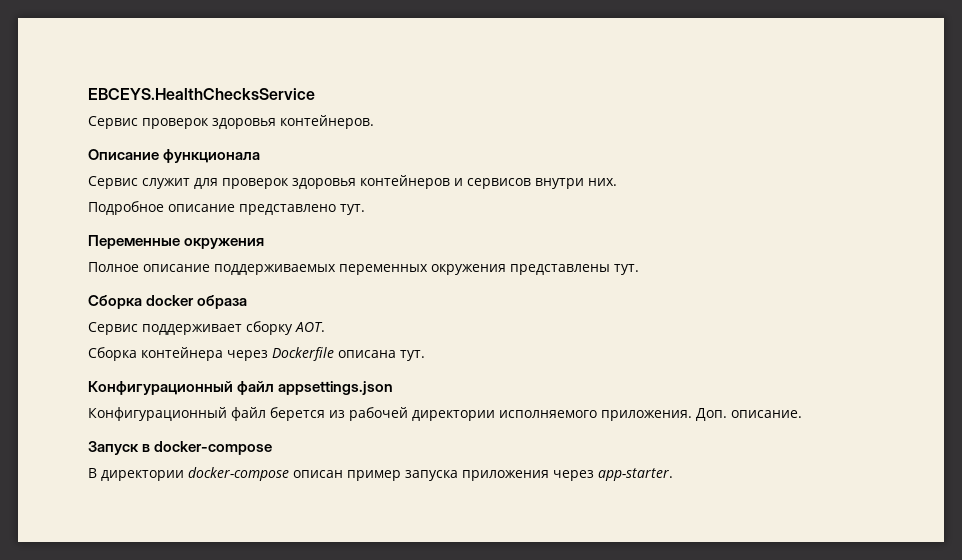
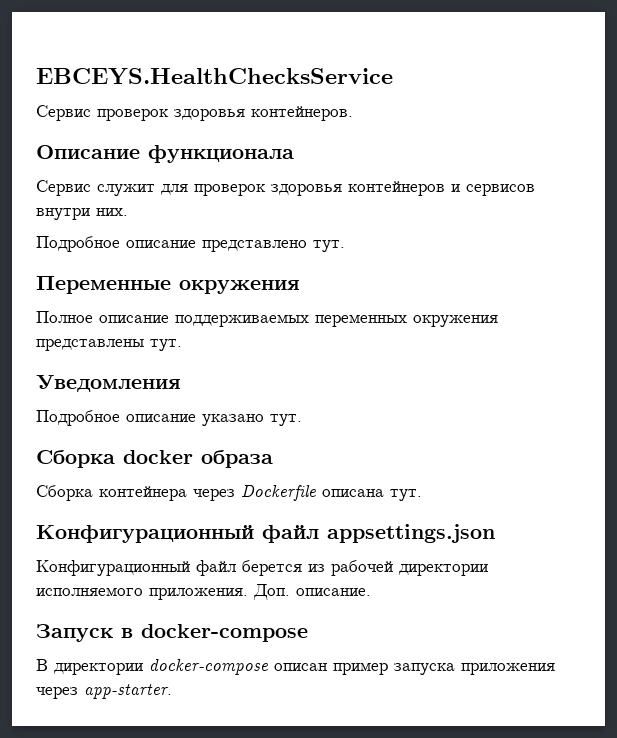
(639, 269) none -> [36,375,181,392] [36,410,302,426] // Уведомления // Подробное описание указано тут.
[88,321,325,335] // Сервис поддерживает сборку AOT. -> (273, 459) none

